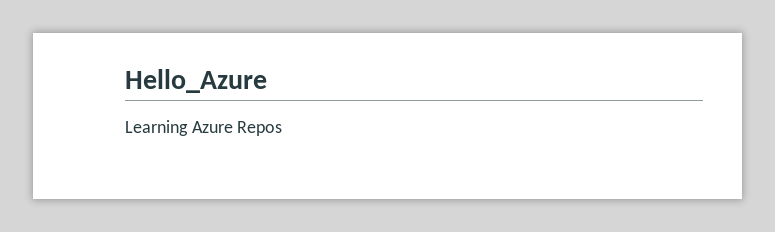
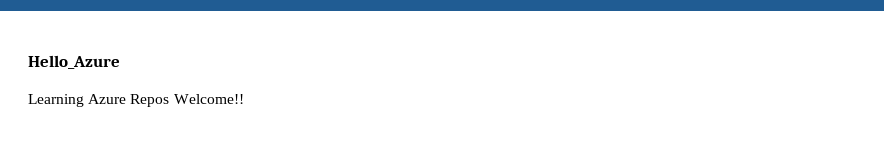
(283, 128) none -> [173,94,244,104] Welcome!!

